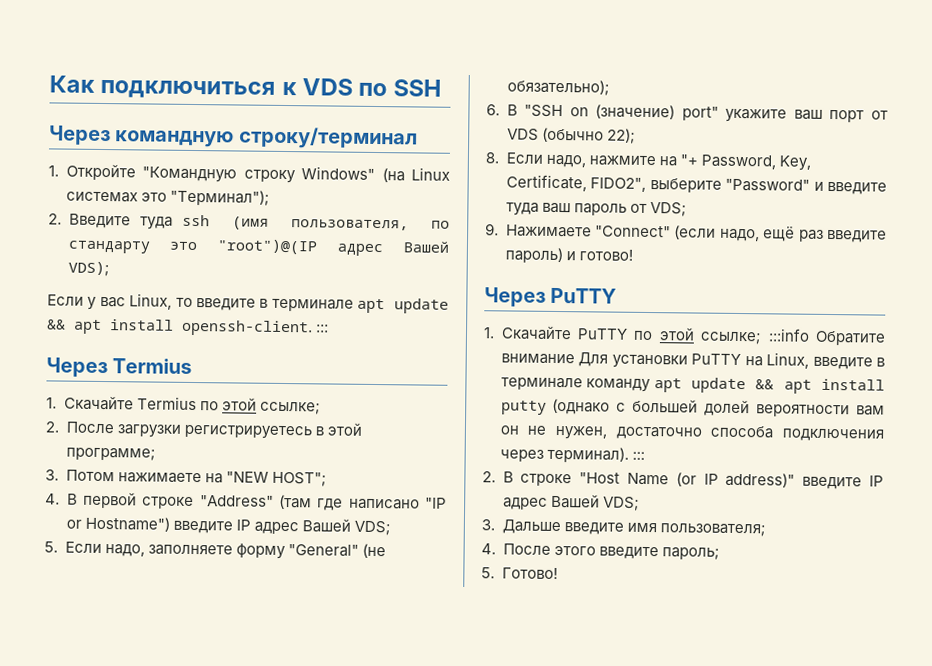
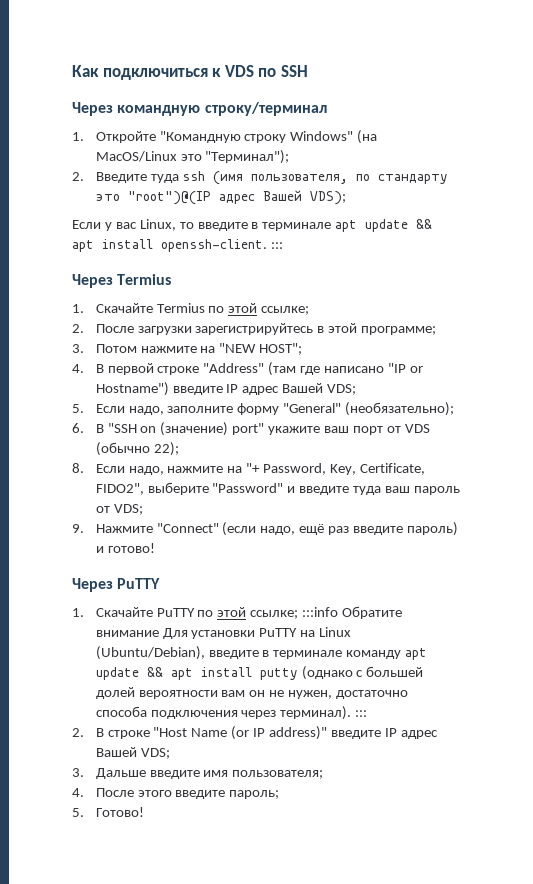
[411,167,450,181] [65,191,138,203] Linux системах -> [95,151,177,162] MacOS/Linux
[183,424,312,440] регистрируетесь -> [195,323,314,335] зарегистрируйтесь
[117,472,202,484] нажимаете -> [140,346,197,353] нажмите
[147,544,233,556] заполняете -> [167,406,234,413] заполните
[361,543,386,559] [506,79,610,96] (не обязательно); -> [345,402,455,416] (необязательно);
[505,224,592,238] Нажимаете -> [95,524,153,533] Нажмите
[766,352,809,369] Linux, -> [319,627,352,637] [95,646,205,660] Linux (Ubuntu/Debian),

